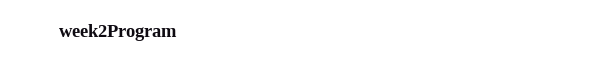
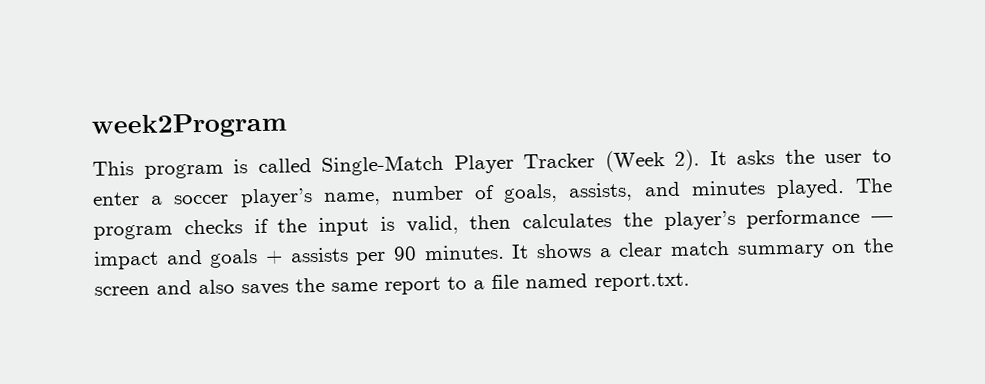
(177, 32) none -> [92,149,893,179] [92,178,893,208] [93,208,893,240] [93,238,894,270] [94,272,690,296] // This program is called Single-Match Player Tracker (Week 2). It asks the user to enter a soccer player’s name, number of goals, assists, and minutes played. The program checks if the input is valid, then calculates the player’s performance — impact and goals + assists per 90 minutes. It shows a clear match summary on the screen and also saves the same report to a file named report.txt.

